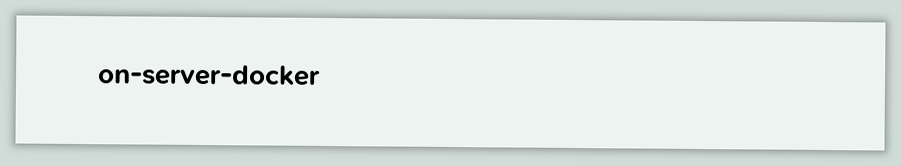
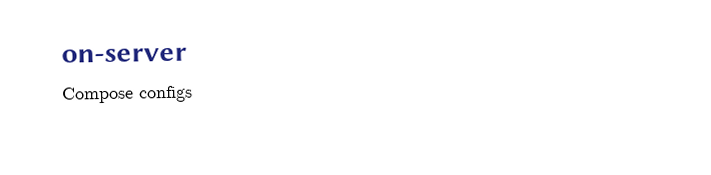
[97,64,321,86] on-server-docker -> [61,47,187,63] [61,85,193,104] on-server // Compose configs

